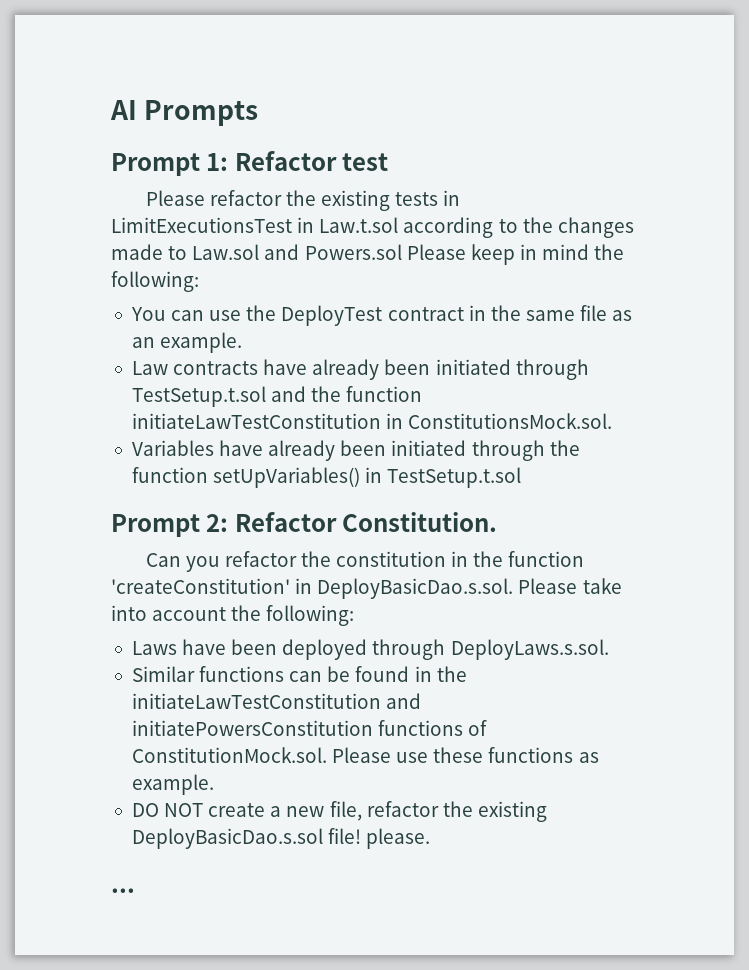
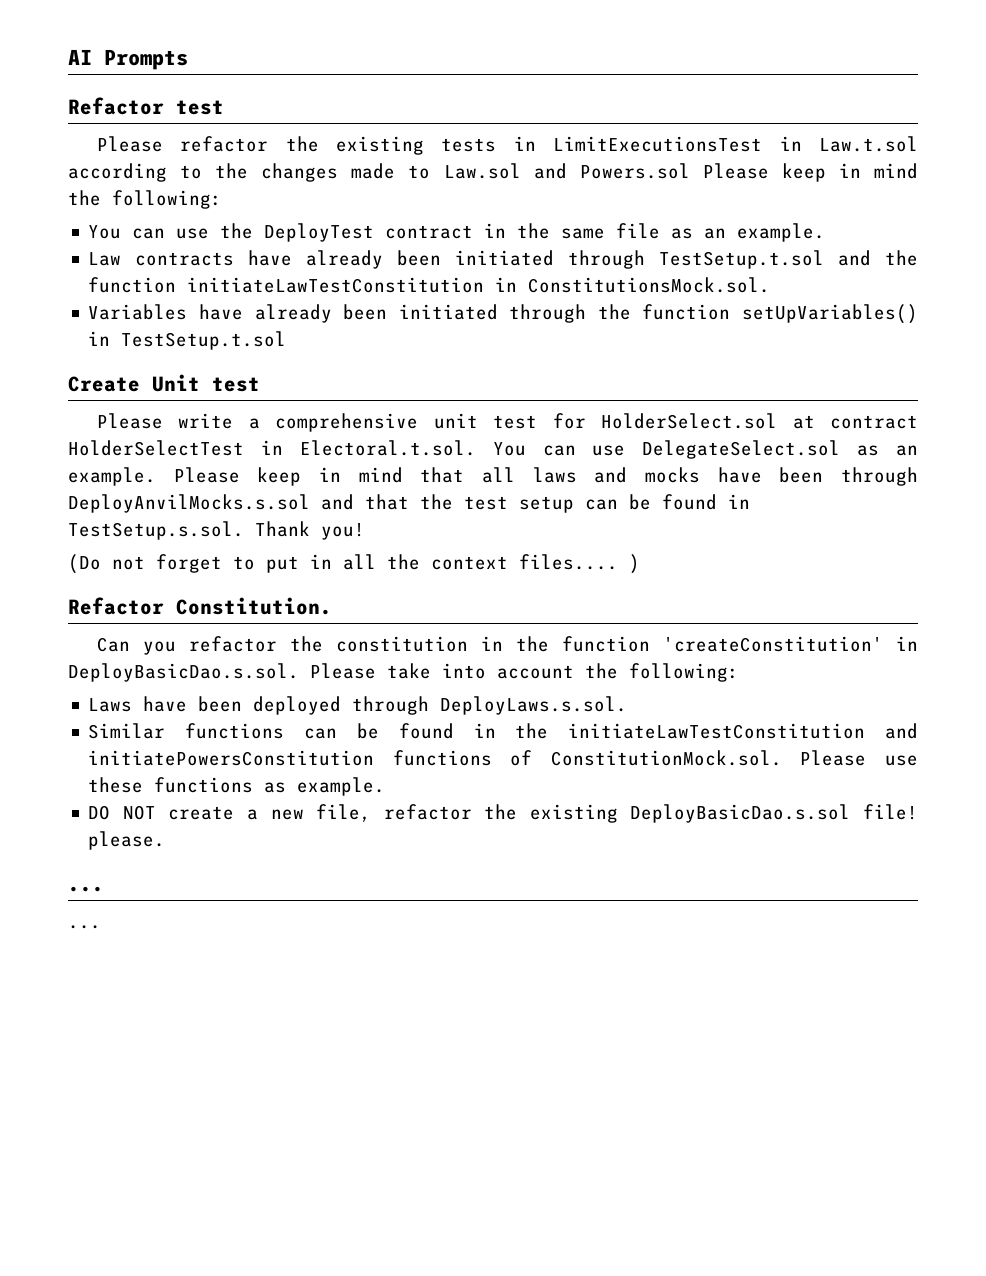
[111,153,229,176] Prompt 1: -> (188, 59) none
[111,514,229,537] Prompt 2: -> [68,374,260,392] [96,413,919,432] [68,440,918,459] [68,467,918,486] [68,494,750,513] [68,521,365,540] [68,554,640,574] Create Unit test // Please write a comprehensive unit test for HolderSelect.sol at contract HolderSelectTest in Electoral.t.sol. You can use DelegateSelect.sol as an example. Please keep in mind that all laws and mocks have been through DeployAnvilMocks.s.sol and that the test setup can be found in TestSetup.s.sol. Thank you! // (Do not forget to put in all the context files.... ) //
(135, 890) none -> [68,925,101,929] // ...

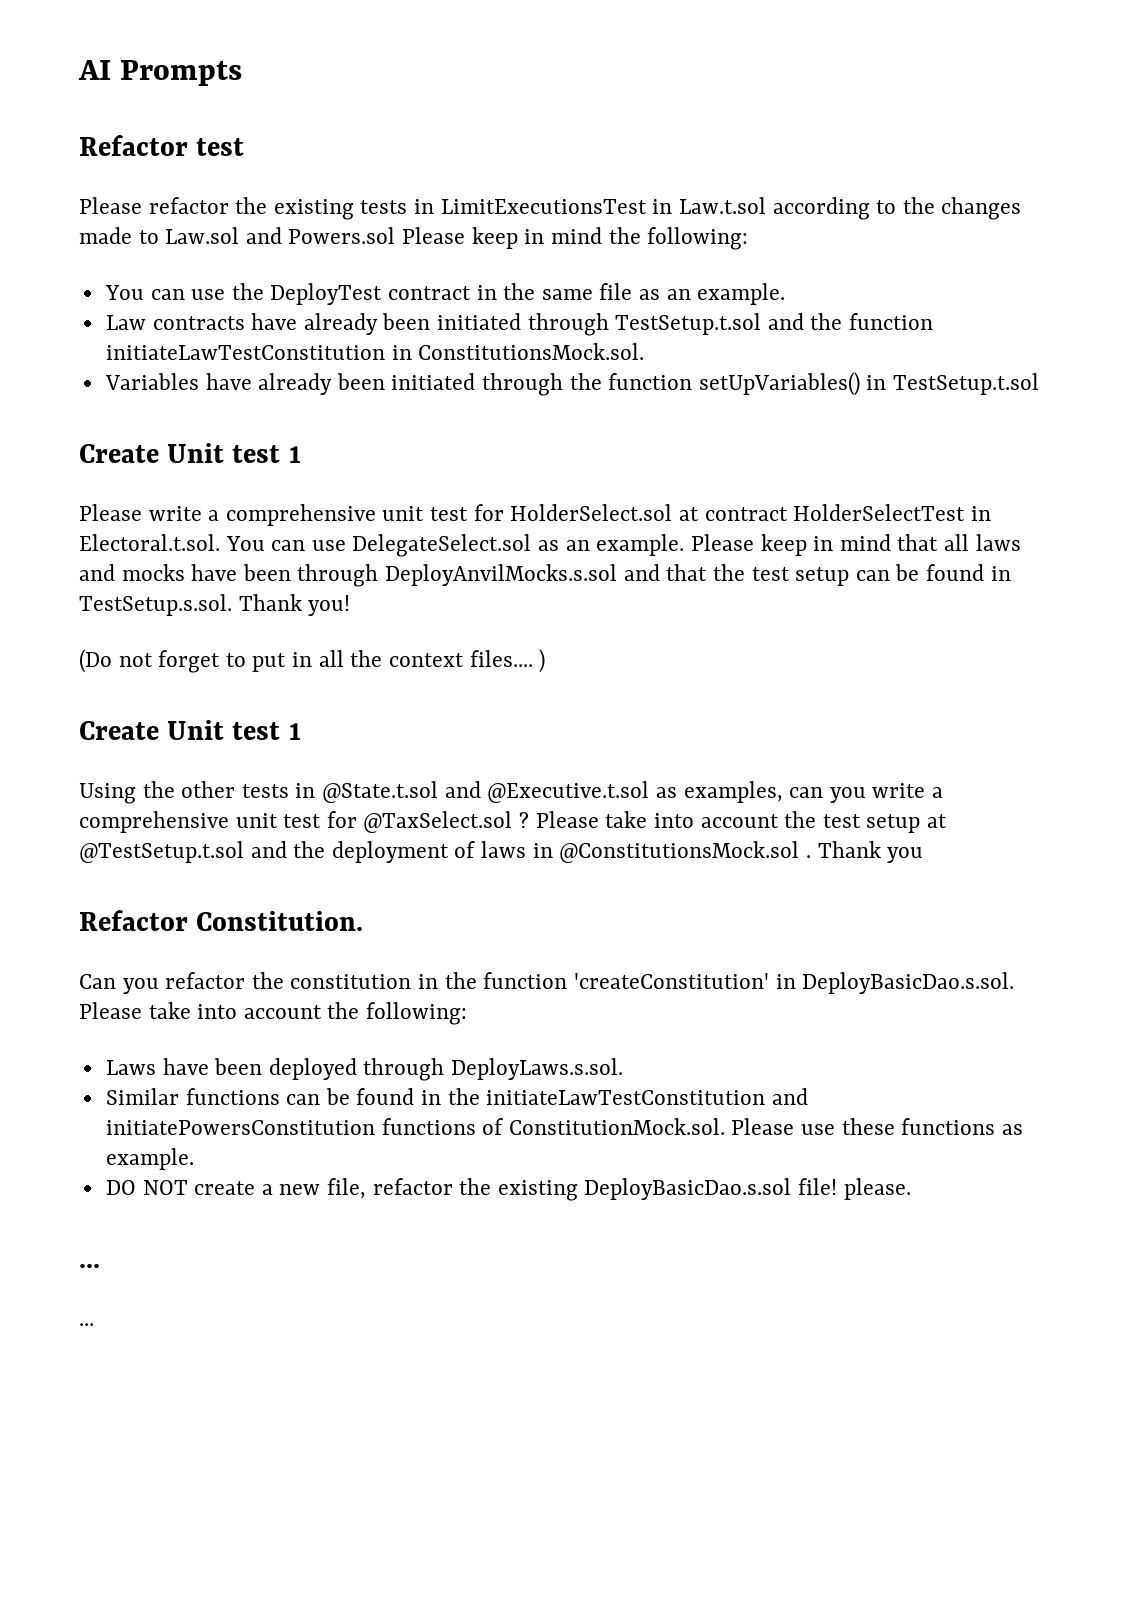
(260, 384) none -> [288,446,301,463] 1
(640, 564) none -> [79,720,301,740] [79,781,943,804] [79,811,947,833] [79,841,924,863] // Create Unit test 1 // Using the other tests in @State.t.sol and @Executive.t.sol as examples, can you write a comprehensive unit test for @TaxSelect.sol ? Please take into account the test setup at @TestSetup.t.sol and the deployment of laws in @ConstitutionsMock.sol . Thank you

